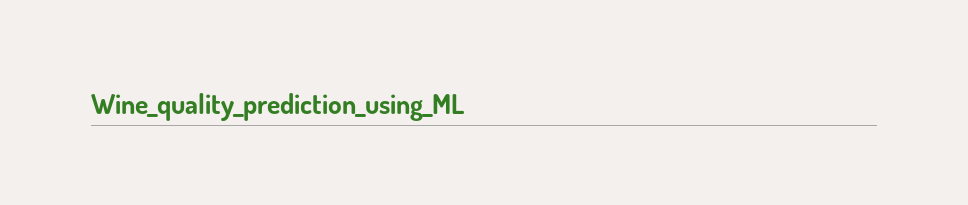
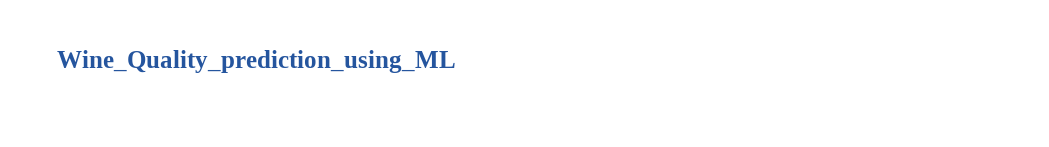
[91,93,464,121] Wine_quality_prediction_using_ML -> [57,50,456,73] Wine_Quality_prediction_using_ML

